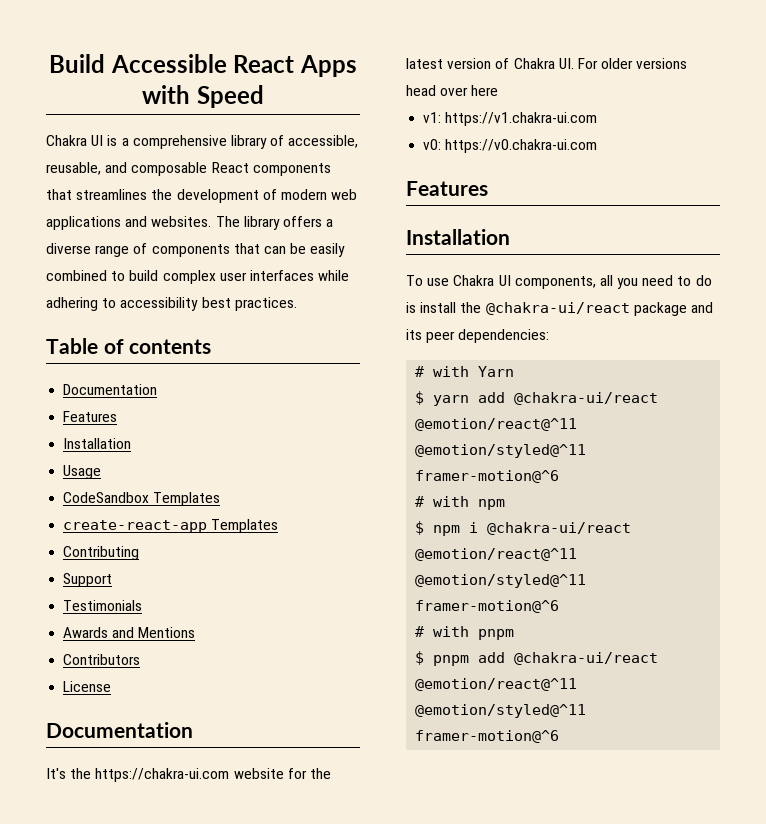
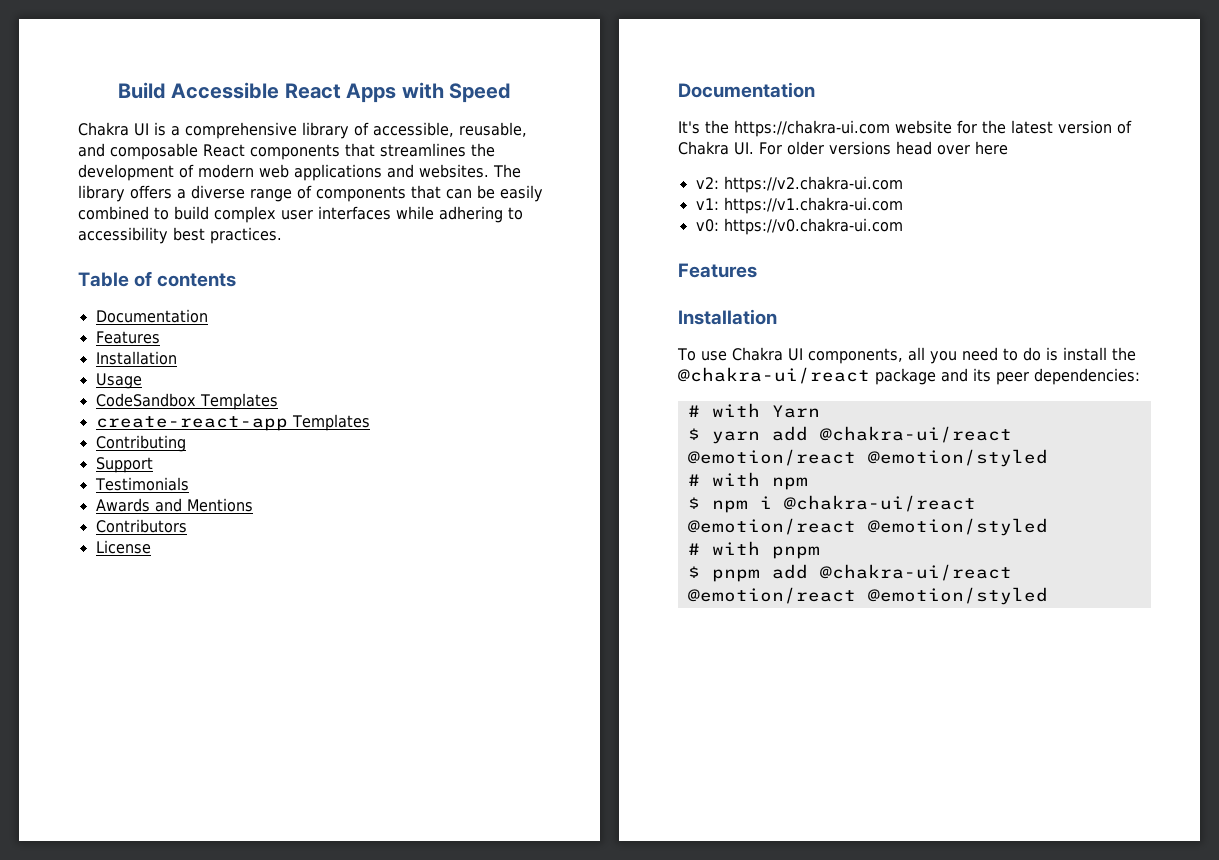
(499, 90) none -> [695,176,903,193] // v2: https://v2.chakra-ui.com
[415,418,578,431] [415,444,587,458] [415,470,560,483] @emotion/react@^11 @emotion/styled@^11 framer-motion@^6 -> [687,449,1048,467] @emotion/react @emotion/styled
[415,548,578,561] [415,574,587,588] [415,600,560,613] @emotion/react@^11 @emotion/styled@^11 framer-motion@^6 -> [687,518,1048,536] @emotion/react @emotion/styled
[415,678,578,691] [415,704,587,718] [415,730,560,743] @emotion/react@^11 @emotion/styled@^11 framer-motion@^6 -> [687,587,1048,605] @emotion/react @emotion/styled

